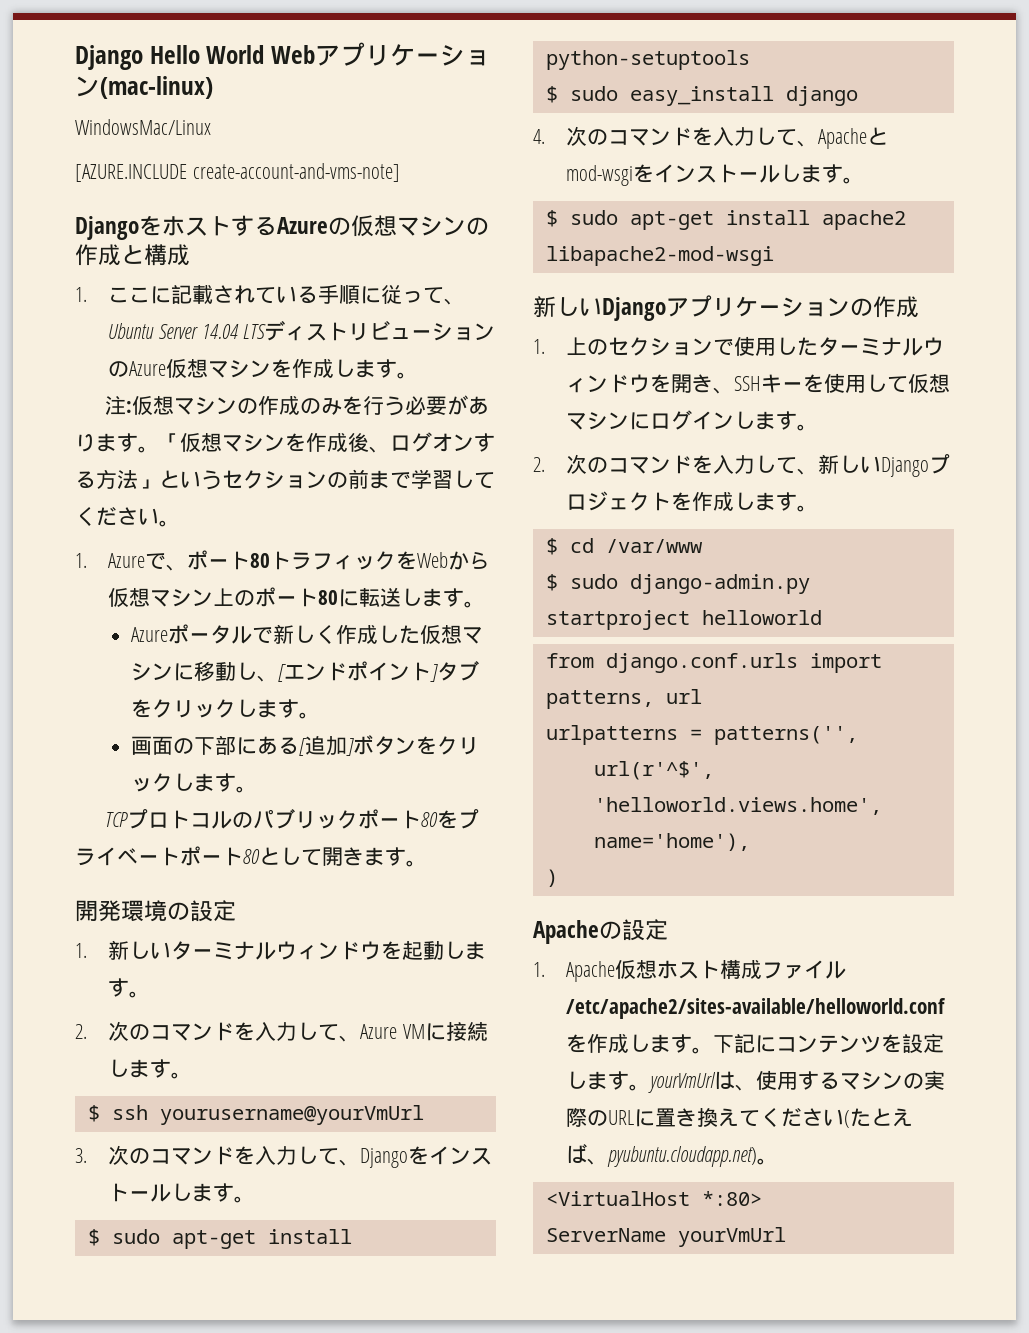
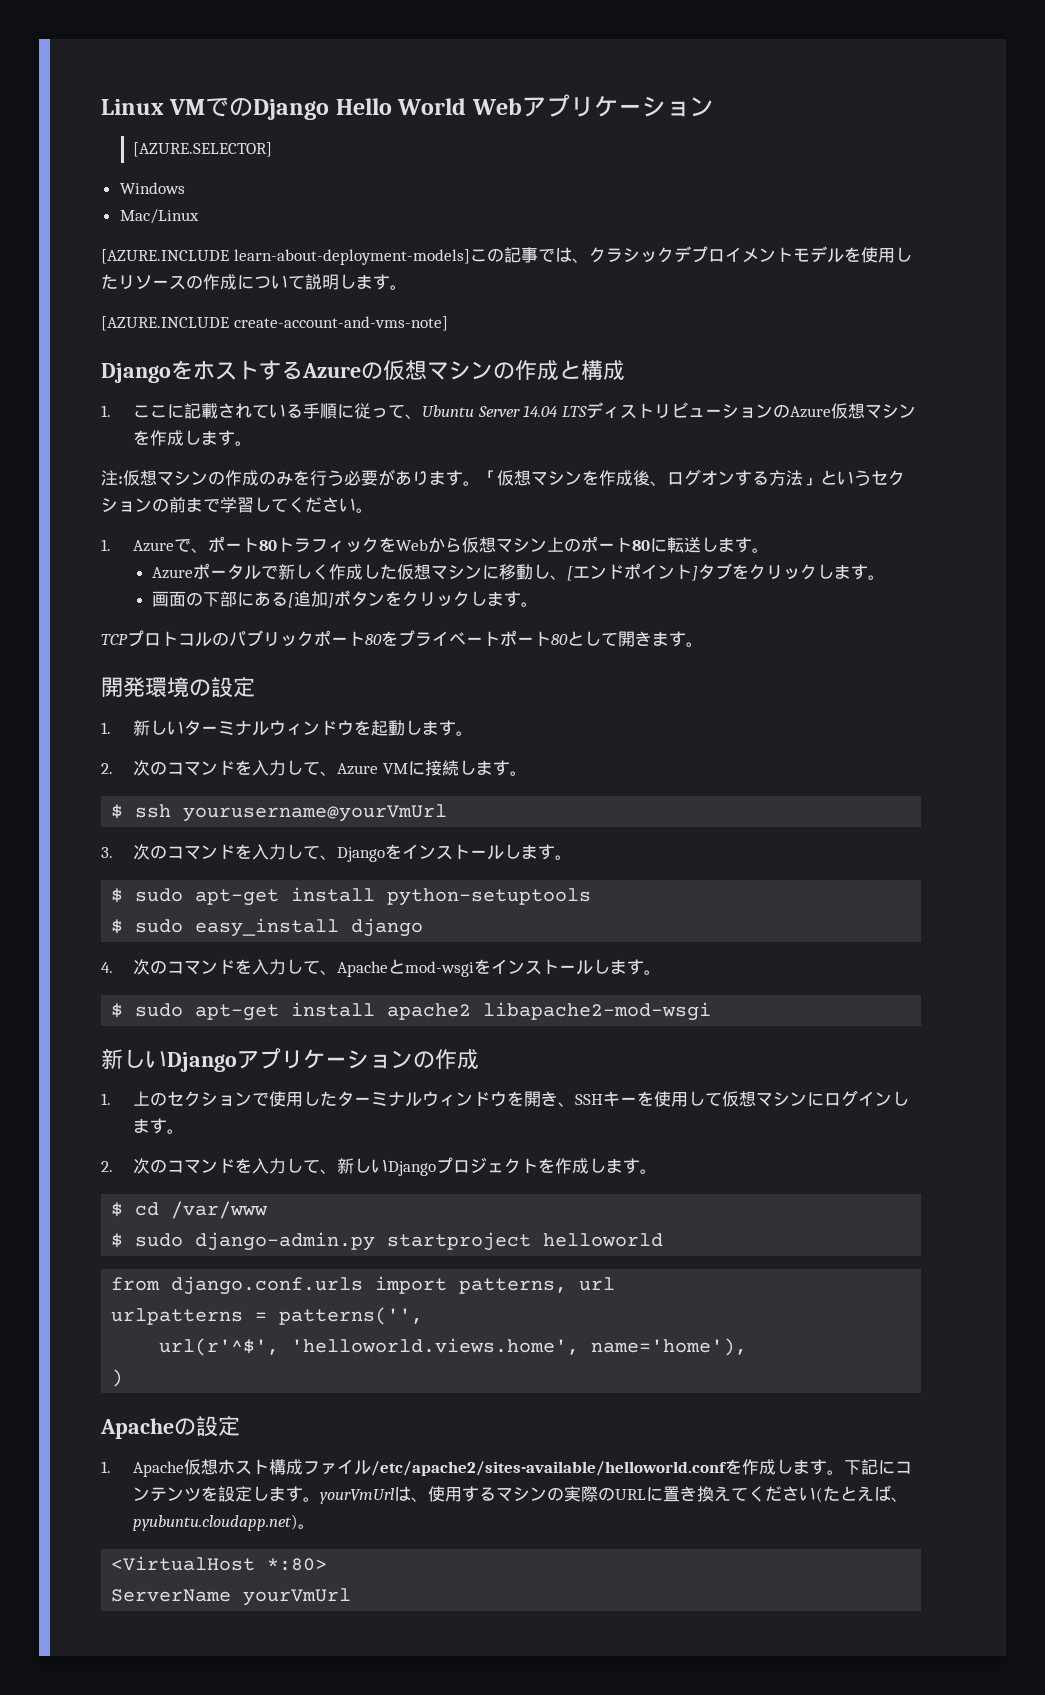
(75, 57) none -> [101,98,254,117] Linux VMでの
[100,76,213,99] [75,119,211,135] (mac-linux) // WindowsMac/Linux -> [133,142,273,157] [119,182,185,194] [119,209,199,224] [101,246,912,265] [101,274,407,290] // [AZURE.SELECTOR] // Windows // Mac/Linux // [AZURE.INCLUDE learn-about-deployment-models]この記事では、クラシックデプロイメントモデルを使用したリソースの作成について説明します。

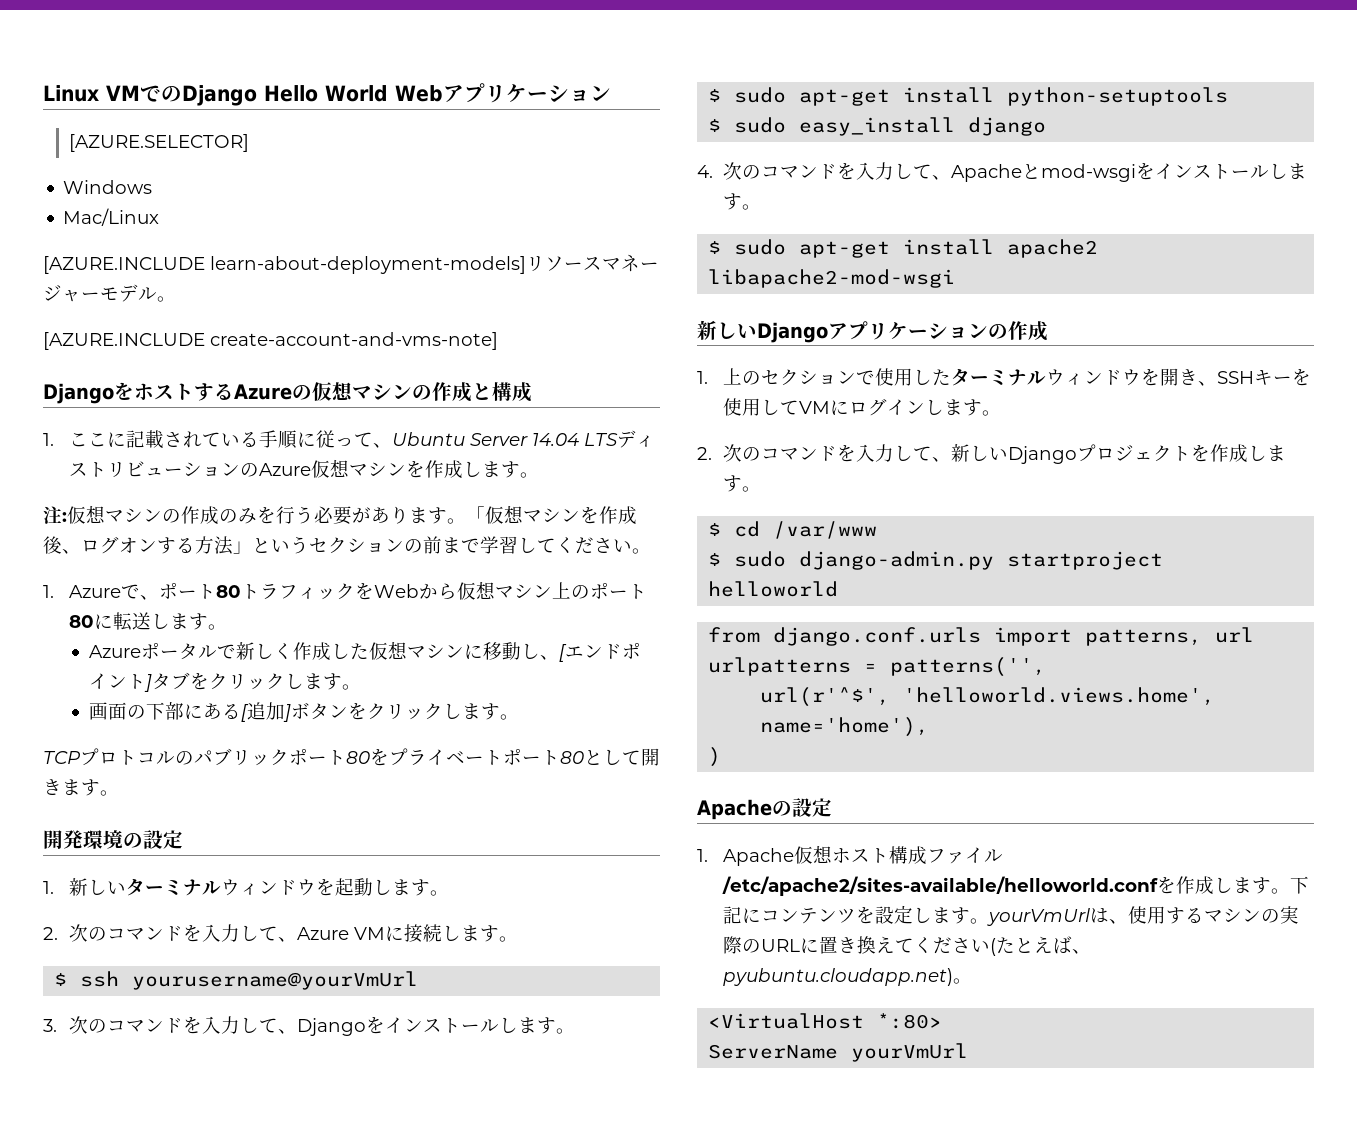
[469,246,912,263] [101,274,390,290] この記事では、クラシックデプロイメントモデルを使用したリソースの作成について説明します -> [526,254,659,272] [43,284,157,302] リソースマネージャーモデル
[722,1091,808,1107] 仮想マシン -> [798,401,830,414] VM

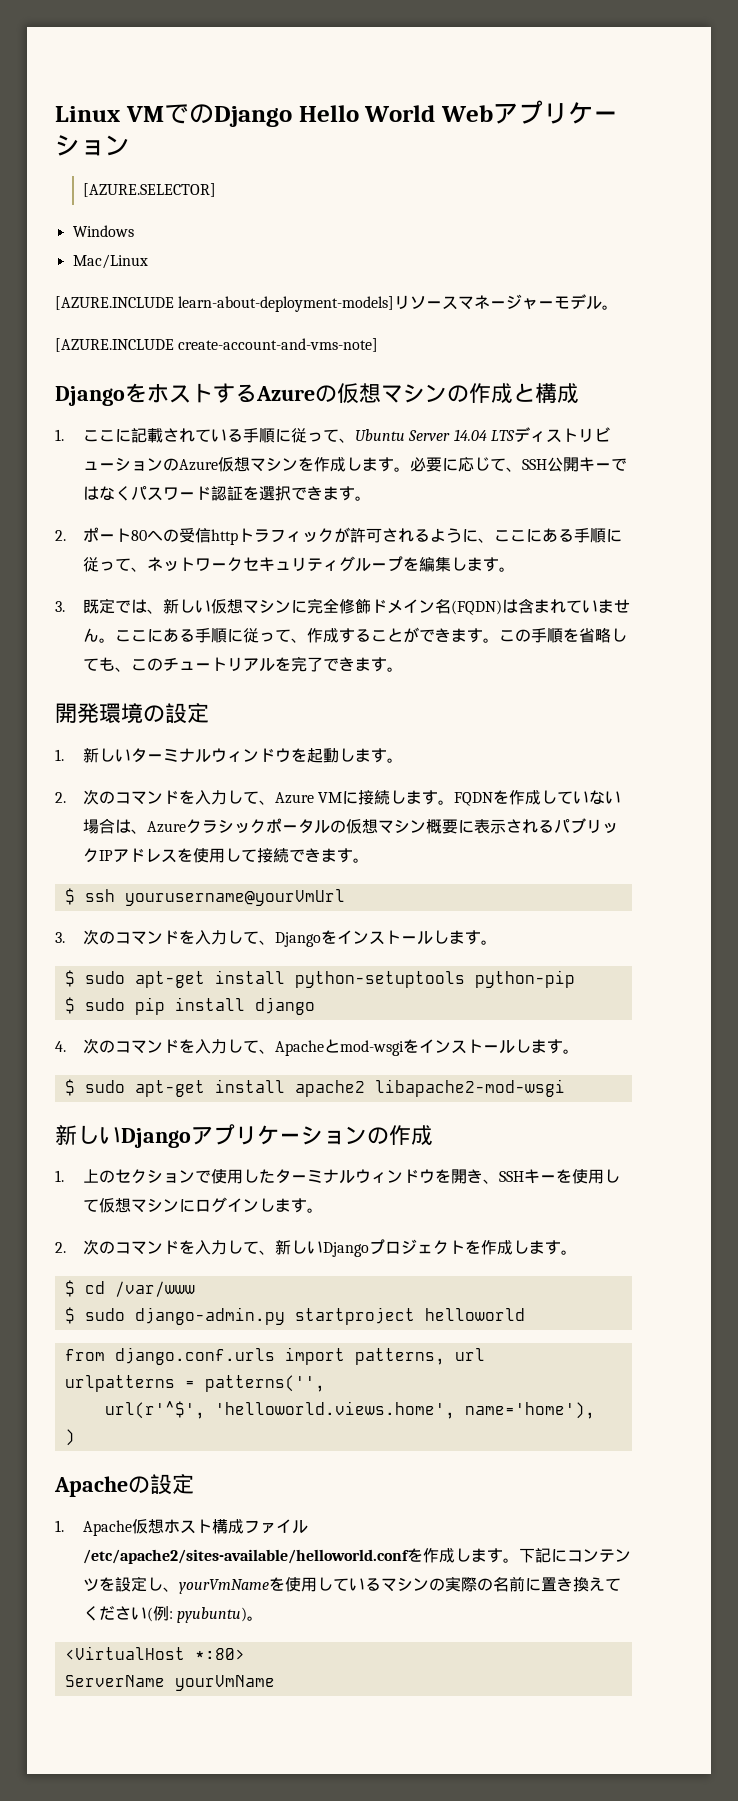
[43,505,637,525] [43,536,651,555] [43,581,647,600] [68,612,227,631] [89,641,642,662] [89,672,362,692] [89,702,520,722] [43,748,660,766] // 注:仮想マシンの作成のみを行う必要があります。「仮想マシンを作成後、ログオンする方法」というセクションの前まで学習してください。 // 1. Azureで、ポート80トラフィックをWebから仮想マシン上のポート80に転送します。 // Azureポータルで新しく作成した仮想マシンに移動し、[エンドポイント]タブをクリックします。 // 画面の下部にある[追加]ボタンをクリックします。 // TCPプロトコルのパブリックポート80をプライベートポート80として開 -> [410,457,628,472] [83,486,372,501] [55,527,623,545] [83,556,516,572] [55,598,631,615] [83,627,628,643] [83,656,340,672] 必要に応じて、SSH公開キーではなくパスワード認証を選択できます。 // 2.ポート80への受信httpトラフィックが許可されるように、ここにある手順に従って、ネットワークセキュリティグループを編集します。 // 3.既定では、新しい仮想マシンに完全修飾ドメイン名(FQDN)は含まれていません。ここにある手順に従って、作成することができます。この手順を省略しても、このチュートリアルを完了で
(518, 939) none -> [454,790,622,806] [83,818,619,834] [83,848,370,863] FQDNを作成していない場合は、Azureクラシックポータルの仮想マシン概要に表示されるパブリックIPアドレスを使用して接続できます。
[708,117,956,136] // $ sudo easy_install -> [474,970,575,988] [64,997,245,1015] python-pip // $ sudo pip install
[798,401,830,414] VM -> [99,1198,180,1213] 仮想マシン
[931,906,1185,926] ます。yourVmUrlは、使用す -> [163,1577,366,1594] 、yourVmNameを使用してい
[760,939,800,952] URL -> [493,1576,526,1592] 名前
[995,936,1091,954] [722,968,953,986] たとえば、pyubuntu.cloudapp.net) -> [153,1606,248,1623] 例: pyubuntu)
[851,1043,969,1062] yourVmUrl -> [174,1675,275,1691] yourVmName

